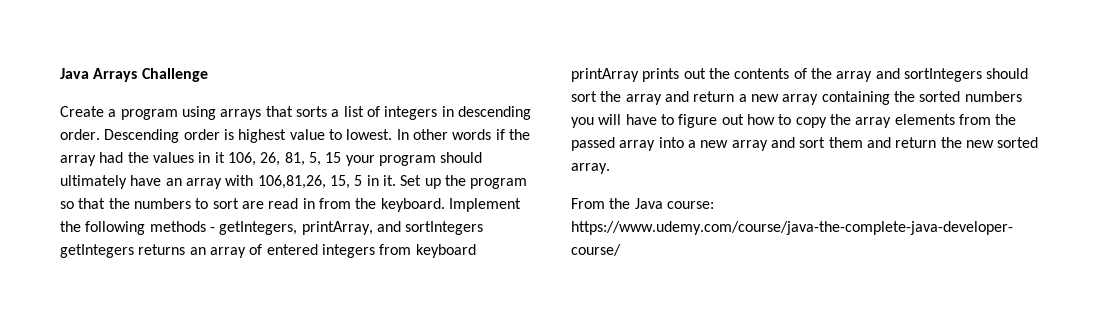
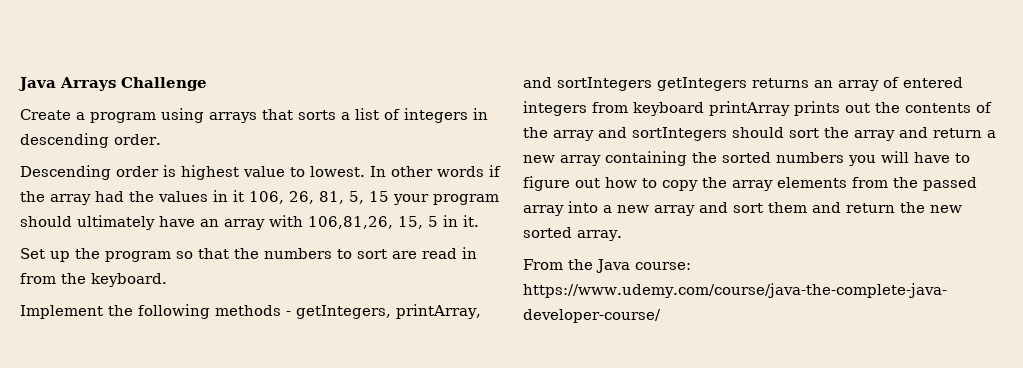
(100, 134) none -> (161, 139) //
(396, 180) none -> (479, 221) //
(445, 205) none -> (167, 280) //

